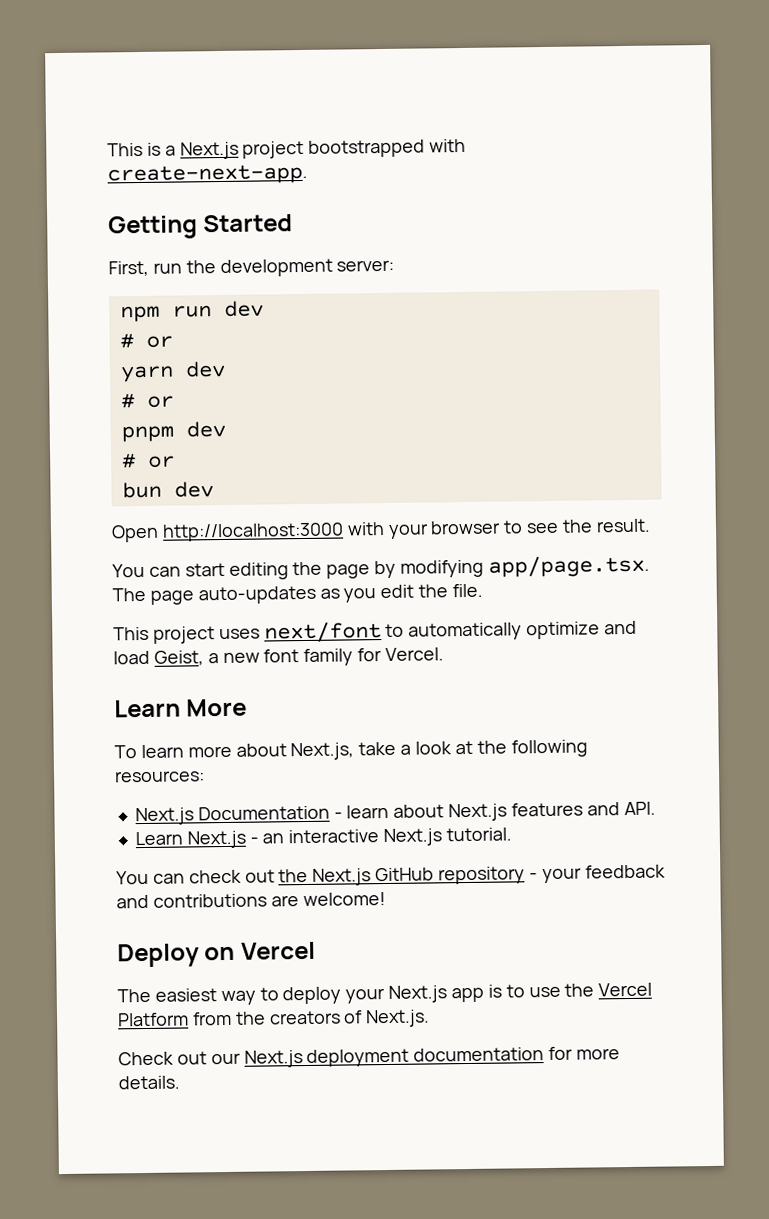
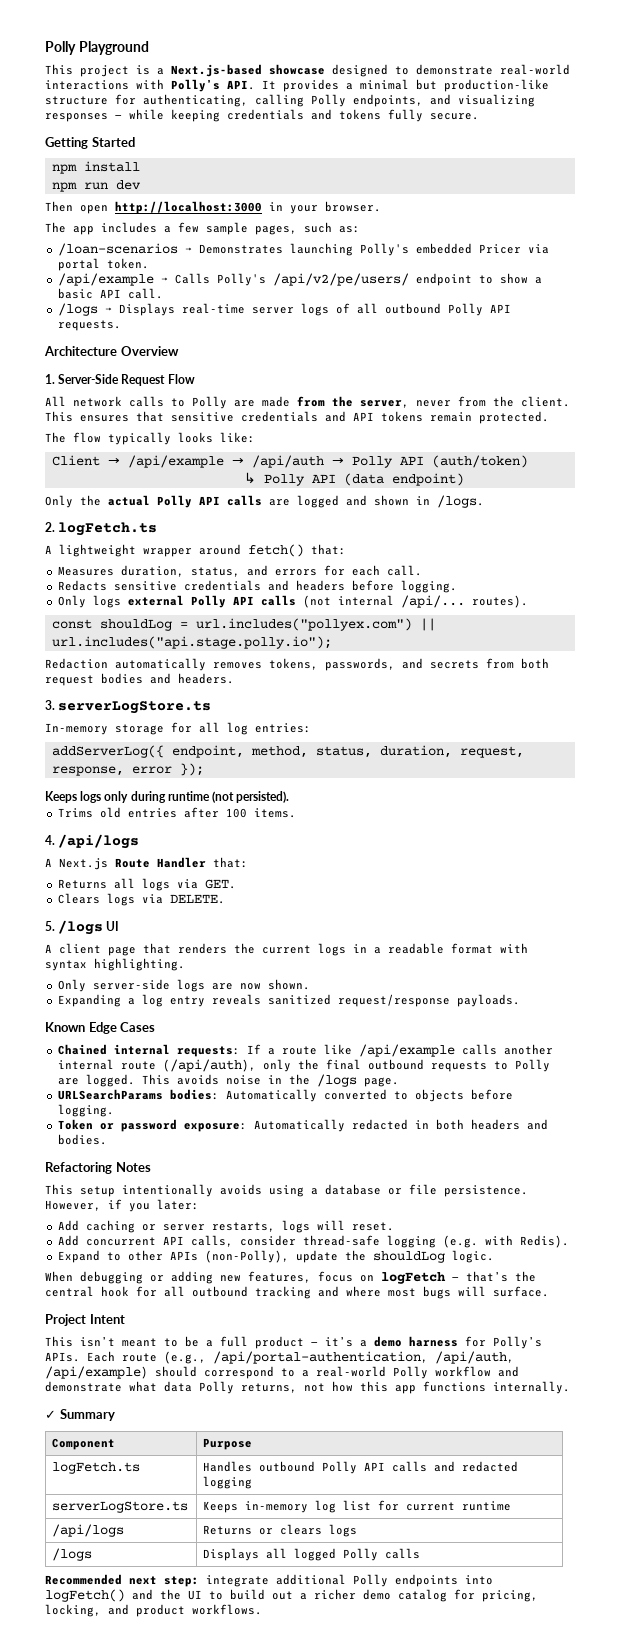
[107,138,467,160] [107,163,308,186] [108,214,294,240] [108,258,395,278] [119,300,264,323] [119,333,173,349] [119,360,226,383] [120,393,174,409] [120,420,226,443] [121,453,175,469] [121,481,214,499] [111,518,651,543] [112,554,650,580] [112,583,484,605] [113,620,638,644] [113,647,445,667] [114,698,248,718] [114,739,588,761] [114,770,205,783] [134,801,656,826] [134,827,512,849] [116,864,666,886] [116,892,386,909] [117,941,316,968] [117,982,653,1006] [117,1009,431,1028] [118,1046,621,1068] [118,1075,180,1090] This is a Next.js project bootstrapped with create-next-app. // Getting Started // First, run the development server: // npm run dev // # or // yarn dev // # or // pnpm dev // # or // bun dev // Open http://localhost:3000 with your browser to see the result. // You can start editing the page by modifying app/page.tsx. The page auto-updates as you edit the file. // This project uses next/font to automatically optimize and load Geist, a new font family for Vercel. // Learn More // To learn more about Next.js, take a look at the following resources: // Next.js Documentation - learn about Next.js features and API. // Learn Next.js - an interactive Next.js tutorial. // You can check out the Next.js GitHub repository - your feedback and contributions are welcome! // Deploy on Vercel // The easiest way to deploy your Next.js app is to use the Vercel Platform from the creators of Next.js. // Check out our Next.js deployment documentation for more details. -> [45,41,149,55] [45,64,570,77] [45,79,549,92] [45,94,535,107] [45,109,479,122] [45,137,135,149] [51,161,140,174] [51,180,141,192] [45,201,381,214] [45,222,360,235] [57,243,549,256] [57,258,149,271] [57,273,542,286] [57,288,163,299] [57,303,511,316] [57,320,121,331] [44,346,179,356] [45,374,195,386] [45,396,570,409] [45,411,549,424] [45,432,255,445] [51,455,528,468] [243,472,464,486] [45,495,484,508] [45,522,158,536] [45,544,346,557] [57,565,422,577] [57,580,457,593] [57,595,528,608] [51,618,436,631] [51,636,332,649] [45,658,549,671] [45,673,234,686] [45,700,212,714] [45,722,311,735] [51,745,524,758] [51,763,204,776] [45,791,290,803] [57,807,296,818] [45,834,140,849] [45,857,248,870] [57,878,236,891] [57,893,225,906] [45,920,120,935] [45,943,528,956] [45,958,185,971] [57,979,310,992] [57,994,520,1007] [45,1022,156,1034] [57,1044,553,1057] [57,1059,550,1072] [57,1074,399,1087] [57,1089,513,1102] [57,1104,114,1117] [57,1119,548,1132] [57,1134,107,1145] [45,1162,151,1174] [45,1184,528,1197] [45,1199,199,1212] [57,1220,394,1233] [57,1235,569,1248] [57,1250,494,1263] [45,1271,536,1284] [45,1286,549,1299] [45,1314,125,1326] [45,1336,542,1349] [45,1351,514,1364] [45,1366,519,1379] [45,1381,570,1394] [45,1409,115,1421] [52,1438,116,1450] [203,1438,253,1450] [52,1462,141,1474] [203,1461,519,1474] [203,1476,253,1489] [52,1501,189,1513] [203,1500,512,1513] [52,1524,125,1537] [203,1524,358,1537] [52,1548,93,1561] [203,1548,421,1561] [45,1574,493,1587] [45,1589,538,1602] [45,1604,262,1617] Polly Playground // This project is a Next.js-based showcase designed to demonstrate real-world interactions with Polly’s API. It provides a minimal but production-like structure for authenticating, calling Polly endpoints, and visualizing responses — while keeping credentials and tokens fully secure. // Getting Started // npm install // npm run dev // Then open http://localhost:3000 in your browser. // The app includes a few sample pages, such as: // /loan-scenarios → Demonstrates launching Polly's embedded Pricer via portal token. // /api/example → Calls Polly's /api/v2/pe/users/ endpoint to show a basic API call. // /logs → Displays real-time server logs of all outbound Polly API requests. // Architecture Overview // 1. Server-Side Request Flow // All network calls to Polly are made from the server, never from the client. This ensures that sensitive credentials and API tokens remain protected. // The flow typically looks like: // Client → /api/example → /api/auth → Polly API (auth/token) // ↳ Polly API (data endpoint) // Only the actual Polly API calls are logged and shown in /logs. // 2. logFetch.ts // A lightweight wrapper around fetch() that: // Measures duration, status, and errors for each call. // Redacts sensitive credentials and headers before logging. // Only logs external Polly API calls (not internal /api/... routes). // const shouldLog = url.includes("pollyex.com") || url.includes("api.stage.polly.io"); // Redaction automatically removes tokens, passwords, and secrets from both request bodies and headers. // 3. serverLogStore.ts // In-memory storage for all log entries: // addServerLog({ endpoint, method, status, duration, request, response, error }); // Keeps logs only during runtime (not persisted). // Trims old entries after 100 items. // 4. /api/logs // A Next.js Route Handler that: // Returns all logs via GET. // Clears logs via DELETE. // 5. /logs UI // A client page that renders the current logs in a readable format with syntax highlighting. // Only server-side logs are now shown. // Expanding a log entry reveals sanitized request/response payloads. // Known Edge Cases // Chained internal requests: If a route like /api/example calls another internal route (/api/auth), only the final outbound requests to Polly are logged. This avoids noise in the /logs page. // URLSearchParams bodies: Automatically converted to objects before logging. // Token or password exposure: Automatically redacted in both headers and bodies. // Refactoring Notes // This setup intentionally avoids using a database or file persistence. However, if you later: // Add caching or server restarts, logs will reset. // Add concurrent API calls, consider thread-safe logging (e.g. with Redis). // Expand to other APIs (non-Polly), update the shouldLog logic. // When debugging or adding new features, focus on logFetch — that’s the central hook for all outbound tracking and where most bugs will surface. // Project Intent // This isn’t meant to be a full product — it’s a demo harness for Polly’s APIs. Each route (e.g., /api/portal-authentication, /api/auth, /api/example) should correspond to a real-world Polly workflow and demonstrate what data Polly returns, not how this app functions internally. // ✓ Summary // Component | Purpose // logFetch.ts | Handles outbound Polly API calls and redacted logging // serverLogStore.ts | Keeps in-memory log list for current runtime // /api/logs | Returns or clears logs // /logs | Displays all logged Polly calls // Recommended next step: integrate additional Polly endpoints into logFetch() and the UI to build out a richer demo catalog for pricing, locking, and product workflows.

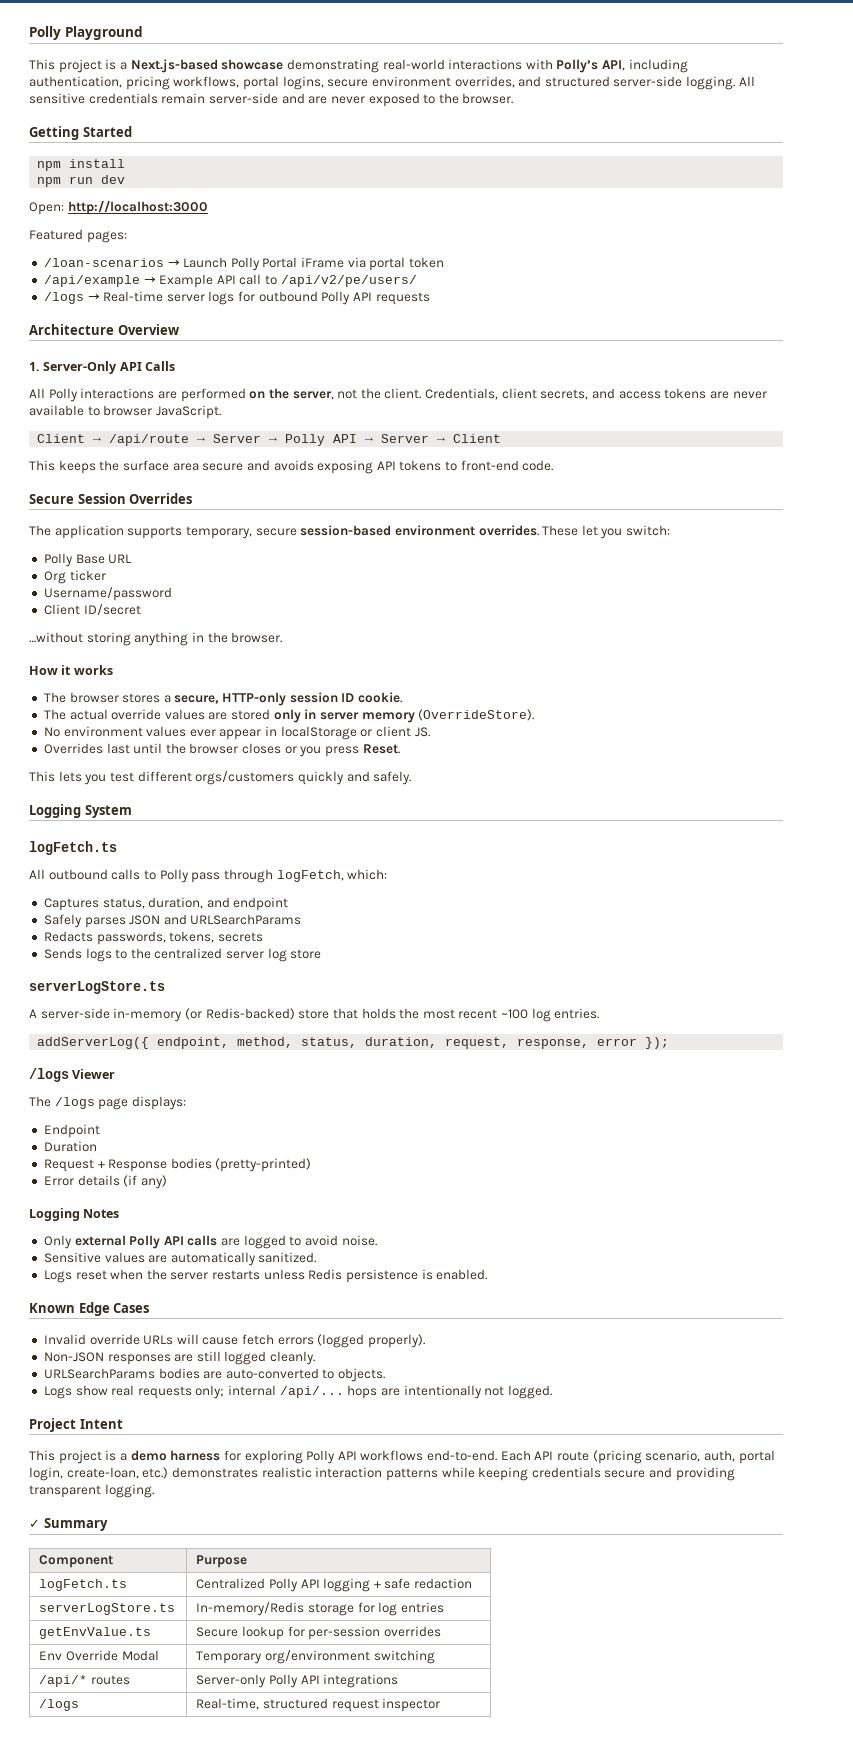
[332,64,493,77] designed to demonstrate -> [286,59,379,73] demonstrating
[227,79,549,92] [45,94,535,107] [45,109,479,122] API. It provides a minimal but production-like structure for authenticating, calling Polly endpoints, and visualizing responses — while keeping credentials and tokens fully secure. -> [602,59,688,73] [29,76,755,90] [29,93,514,107] API, including authentication, pricing workflows, portal logins, secure environment overrides, and structured server-side logging. All sensitive credentials remain server-side and are never exposed to the browser.
[45,201,108,214] Then open -> [29,202,64,215] Open:
[269,201,381,214] [45,222,360,235] [57,243,521,256] in your browser. // The app includes a few sample pages, such as: // /loan-scenarios → Demonstrates launching Polly's embedded Pricer -> [29,229,127,243] [43,257,345,271] // Featured pages: // /loan-scenarios → Launch Polly Portal iFrame
[106,258,149,269] [57,273,542,286] [57,288,163,299] [57,303,511,316] [57,320,121,331] token. // /api/example → Calls Polly's /api/v2/pe/users/ endpoint to show a basic API call. // /logs → Displays real-time server logs of all outbound Polly API requests. -> [409,257,445,268] [43,274,417,288] [43,291,430,305] token // /api/example → Example API call to /api/v2/pe/users/ // /logs → Real-time server logs for outbound Polly API requests
[58,374,195,386] [45,396,570,409] [45,411,549,424] [45,432,255,445] [51,455,528,468] [243,472,464,486] [45,495,484,508] [45,522,158,536] [45,544,346,557] [57,565,422,577] [57,580,457,593] [57,595,528,608] [51,618,436,631] [51,636,332,649] [45,658,549,671] [45,673,234,686] [45,700,212,714] [45,722,311,735] Server-Side Request Flow // All network calls to Polly are made from the server, never from the client. This ensures that sensitive credentials and API tokens remain protected. // The flow typically looks like: // Client → /api/example → /api/auth → Polly API (auth/token) // ↳ Polly API (data endpoint) // Only the actual Polly API calls are logged and shown in /logs. // 2. logFetch.ts // A lightweight wrapper around fetch() that: // Measures duration, status, and errors for each call. // Redacts sensitive credentials and headers before logging. // Only logs external Polly API calls (not internal /api/... routes). // const shouldLog = url.includes("pollyex.com") || url.includes("api.stage.polly.io"); // Redaction automatically removes tokens, passwords, and secrets from both request bodies and headers. // 3. serverLogStore.ts // In-memory storage for all log entries: -> [43,361,176,374] [29,388,767,402] [29,405,221,419] [37,434,502,446] [29,460,554,474] [29,493,193,504] [29,525,671,539] [43,553,133,567] [43,570,106,584] [43,587,172,601] [43,604,141,615] [29,632,283,646] [29,665,113,675] [43,692,403,706] [43,709,535,723] [43,726,430,740] [43,743,400,757] [29,771,412,785] [29,804,132,818] [29,841,117,855] [29,869,388,883] [43,897,289,911] [43,914,302,928] [43,931,263,945] [43,948,322,962] [29,981,165,994] [29,1008,600,1022] Server-Only API Calls // All Polly interactions are performed on the server, not the client. Credentials, client secrets, and access tokens are never available to browser JavaScript. // Client → /api/route → Server → Polly API → Server → Client // This keeps the surface area secure and avoids exposing API tokens to front-end code. // Secure Session Overrides // The application supports temporary, secure session-based environment overrides. These let you switch: // Polly Base URL // Org ticker // Username/password // Client ID/secret // …without storing anything in the browser. // How it works // The browser stores a secure, HTTP-only session ID cookie. // The actual override values are stored only in server memory (OverrideStore). // No environment values ever appear in localStorage or client JS. // Overrides last until the browser closes or you press Reset. // This lets you test different orgs/customers quickly and safely. // Logging System // logFetch.ts // All outbound calls to Polly pass through logFetch, which: // Captures status, duration, and endpoint // Safely parses JSON and URLSearchParams // Redacts passwords, tokens, secrets // Sends logs to the centralized server log store // serverLogStore.ts // A server-side in-memory (or Redis-backed) store that holds the most recent ~100 log entries.
[45,791,290,803] [57,807,296,818] [45,834,140,849] [45,857,248,870] [57,878,236,891] [57,893,225,906] [45,920,120,935] [45,943,528,956] [45,958,185,971] [57,979,310,992] [57,994,520,1007] [45,1022,156,1034] [57,1044,553,1057] [57,1059,550,1072] [57,1074,399,1087] [57,1089,513,1102] [57,1104,114,1117] [57,1119,548,1132] [57,1134,107,1145] [45,1162,151,1174] [45,1184,528,1197] [45,1199,199,1212] [57,1220,394,1233] [57,1235,569,1248] [57,1250,494,1263] [45,1271,536,1284] [45,1286,549,1299] [45,1314,125,1326] [45,1336,542,1349] [45,1351,514,1364] [45,1366,519,1379] [45,1381,570,1394] Keeps logs only during runtime (not persisted). // Trims old entries after 100 items. // 4. /api/logs // A Next.js Route Handler that: // Returns all logs via GET. // Clears logs via DELETE. // 5. /logs UI // A client page that renders the current logs in a readable format with syntax highlighting. // Only server-side logs are now shown. // Expanding a log entry reveals sanitized request/response payloads. // Known Edge Cases // Chained internal requests: If a route like /api/example calls another internal route (/api/auth), only the final outbound requests to Polly are logged. This avoids noise in the /logs page. // URLSearchParams bodies: Automatically converted to objects before logging. // Token or password exposure: Automatically redacted in both headers and bodies. // Refactoring Notes // This setup intentionally avoids using a database or file persistence. However, if you later: // Add caching or server restarts, logs will reset. // Add concurrent API calls, consider thread-safe logging (e.g. with Redis). // Expand to other APIs (non-Polly), update the shouldLog logic. // When debugging or adding new features, focus on logFetch — that’s the central hook for all outbound tracking and where most bugs will surface. // Project Intent // This isn’t meant to be a full product — it’s a demo harness for Polly’s APIs. Each route (e.g., /api/portal-authentication, /api/auth, /api/example) should correspond to a real-world Polly workflow and demonstrate what data Polly returns, not how this app functions internally. -> [29,1068,116,1082] [29,1096,186,1110] [43,1124,100,1138] [43,1141,97,1152] [43,1158,312,1172] [43,1175,167,1189] [29,1208,120,1221] [43,1235,377,1249] [43,1252,317,1266] [43,1269,488,1283] [29,1302,150,1316] [43,1334,426,1348] [43,1351,316,1365] [43,1368,386,1382] [43,1385,552,1399] [29,1418,123,1432] [29,1450,775,1464] [29,1467,735,1481] [29,1484,154,1498] /logs Viewer // The /logs page displays: // Endpoint // Duration // Request + Response bodies (pretty-printed) // Error details (if any) // Logging Notes // Only external Polly API calls are logged to avoid noise. // Sensitive values are automatically sanitized. // Logs reset when the server restarts unless Redis persistence is enabled. // Known Edge Cases // Invalid override URLs will cause fetch errors (logged properly). // Non-JSON responses are still logged cleanly. // URLSearchParams bodies are auto-converted to objects. // Logs show real requests only; internal /api/... hops are intentionally not logged. // Project Intent // This project is a demo harness for exploring Polly API workflows end-to-end. Each API route (pricing scenario, auth, portal login, create-loan, etc.) demonstrates realistic interaction patterns while keeping credentials secure and providing transparent logging.
[203,1461,519,1474] [203,1476,253,1489] [52,1501,189,1513] [203,1500,512,1513] [52,1524,125,1537] [203,1524,358,1537] [52,1548,93,1561] [203,1548,421,1561] [45,1574,493,1587] [45,1589,538,1602] [45,1604,262,1617] Handles outbound Polly API calls and redacted logging // serverLogStore.ts | Keeps in-memory log list for current runtime // /api/logs | Returns or clears logs // /logs | Displays all logged Polly calls // Recommended next step: integrate additional Polly endpoints into logFetch() and the UI to build out a richer demo catalog for pricing, locking, and product workflows. -> [196,1578,473,1592] [39,1603,176,1615] [196,1602,444,1616] [39,1627,152,1639] [196,1626,441,1640] [39,1650,159,1661] [196,1650,435,1664] [39,1675,130,1687] [196,1674,399,1688] [39,1699,80,1711] [196,1698,441,1712] Centralized Polly API logging + safe redaction // serverLogStore.ts | In-memory/Redis storage for log entries // getEnvValue.ts | Secure lookup for per-session overrides // Env Override Modal | Temporary org/environment switching // /api/* routes | Server-only Polly API integrations // /logs | Real-time, structured request inspector

